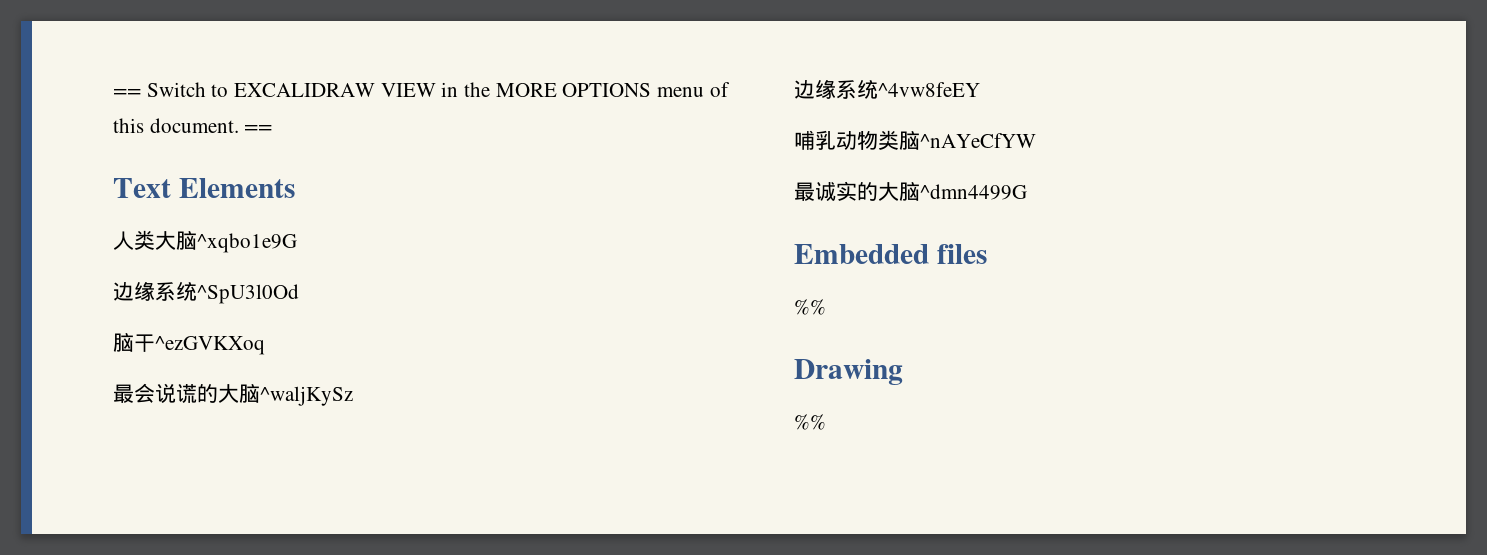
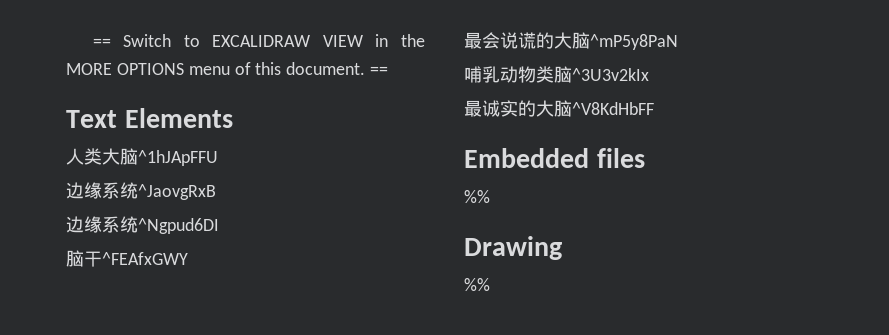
[197,233,297,253] [113,282,299,304] ^xqbo1e9G // 边缘系统^SpU3l0Od -> [138,150,218,166] [66,182,216,200] [66,216,219,234] ^1hJApFFU // 边缘系统^JaovgRxB // 边缘系统^Ngpud6DI
[155,336,265,355] ^ezGVKXoq -> [102,252,188,265] ^FEAfxGWY
[260,386,353,406] [794,80,980,99] ^waljKySz // 边缘系统^4vw8feEY -> [590,34,678,50] ^mP5y8PaN
[920,133,1036,148] ^nAYeCfYW -> [572,68,649,81] ^3U3v2kIx
[920,184,1027,200] ^dmn4499G -> [572,102,654,115] ^V8KdHbFF

